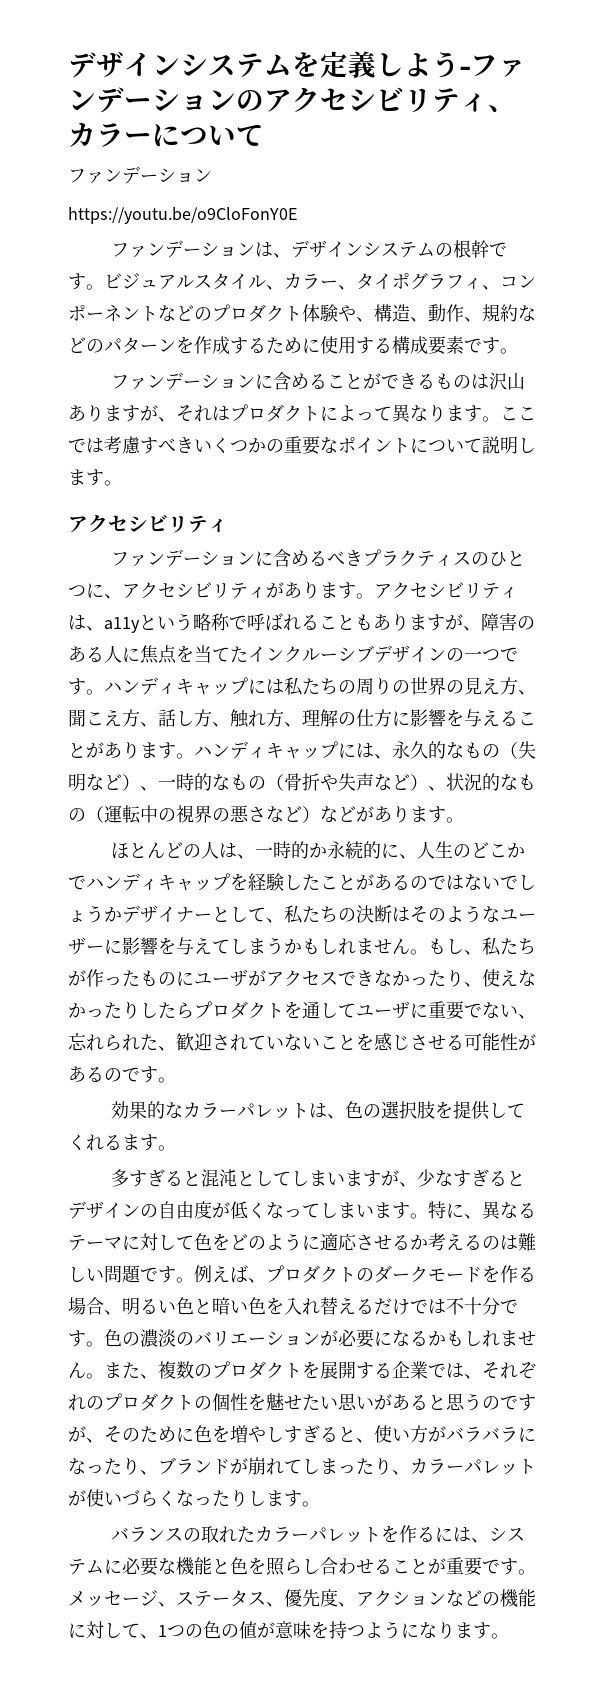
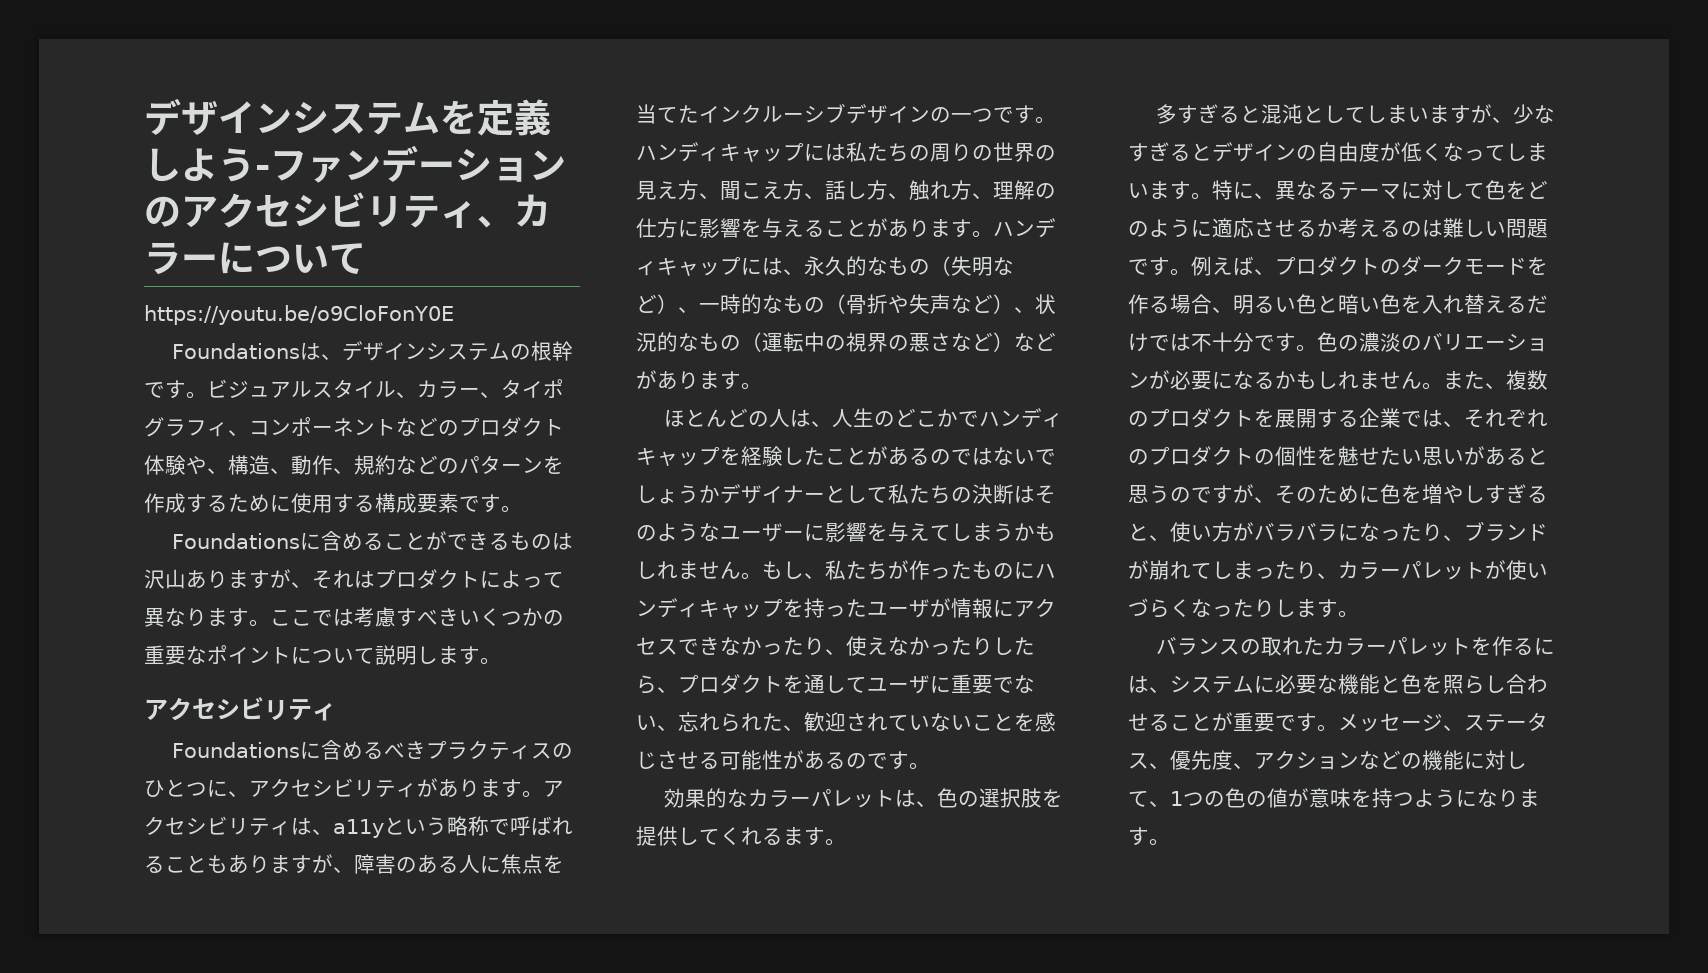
[68,166,212,184] [68,207,297,224] [111,240,256,258] ファンデーション // https://youtu.be/o9CloFonY0E // ファンデーション -> [144,305,454,325] [172,343,301,359] https://youtu.be/o9CloFonY0E // Foundations
[111,372,256,390] ファンデーション -> [172,533,301,549] Foundations
[111,549,256,567] ファンデーション -> [172,742,301,758] Foundations
[255,841,418,859] 一時的か永続的に、 -> (833, 424) none
[266,918,284,923] 、 -> (888, 495) none
(194, 978) none -> [1035,563,1056,578] [636,598,867,618] ハンディキャップを持った
(266, 978) none -> [951,598,1014,619] 情報に
(194, 1010) none -> [657,687,678,693] 、

